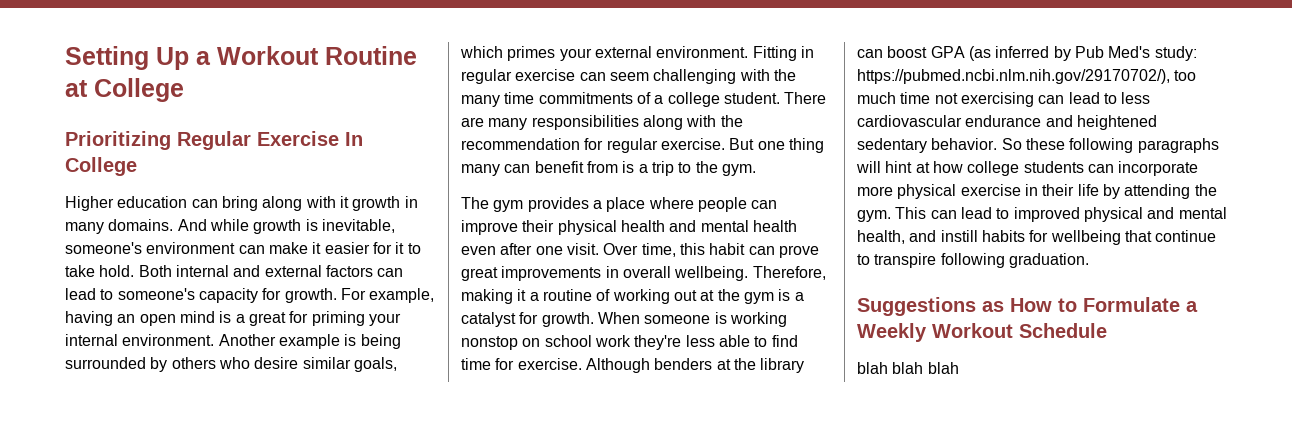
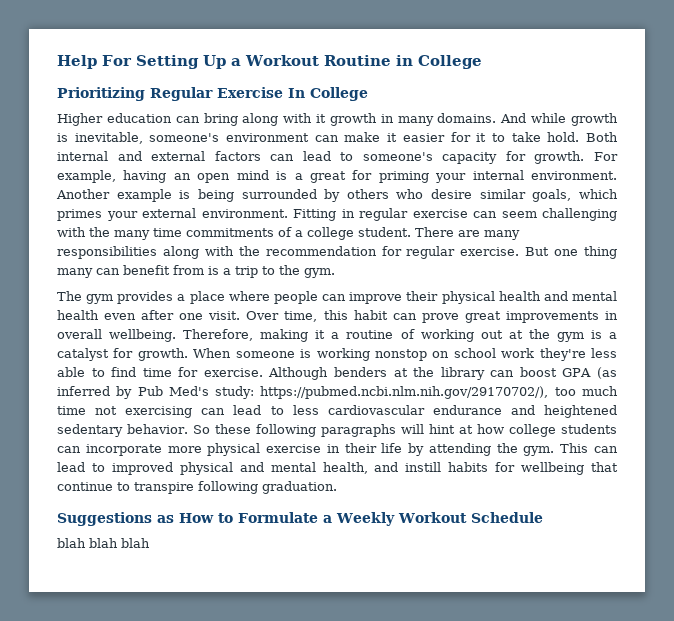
(65, 58) none -> [57,55,132,69] Help For
[65,80,88,97] at -> [395,55,413,66] in

